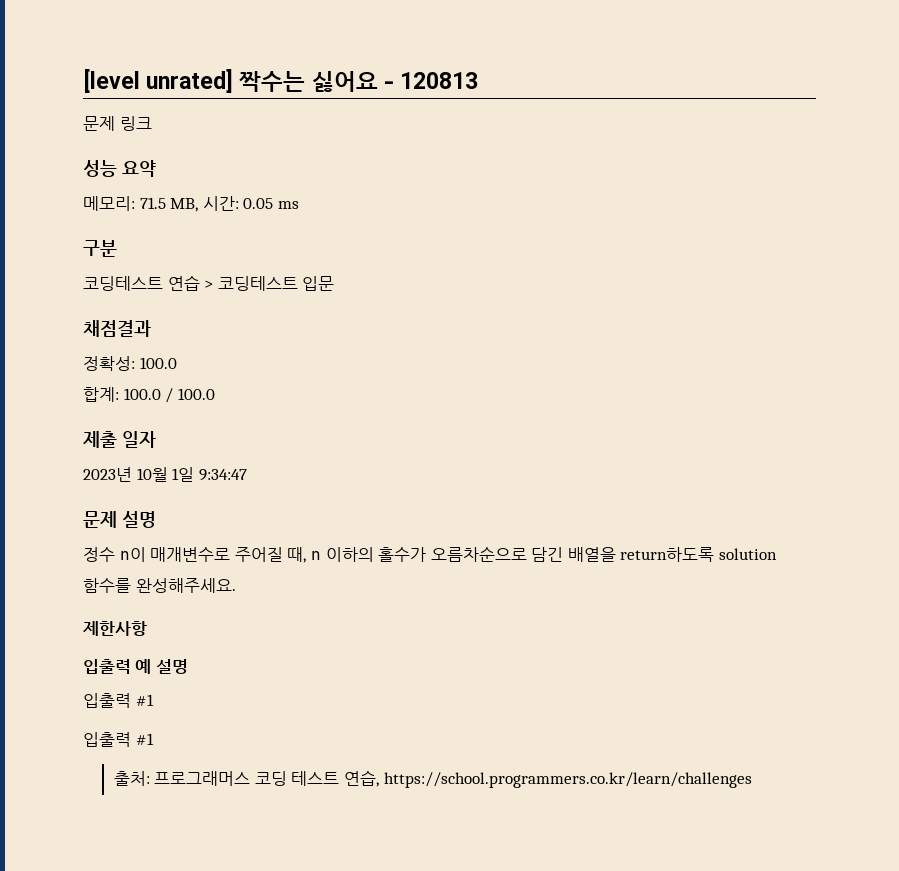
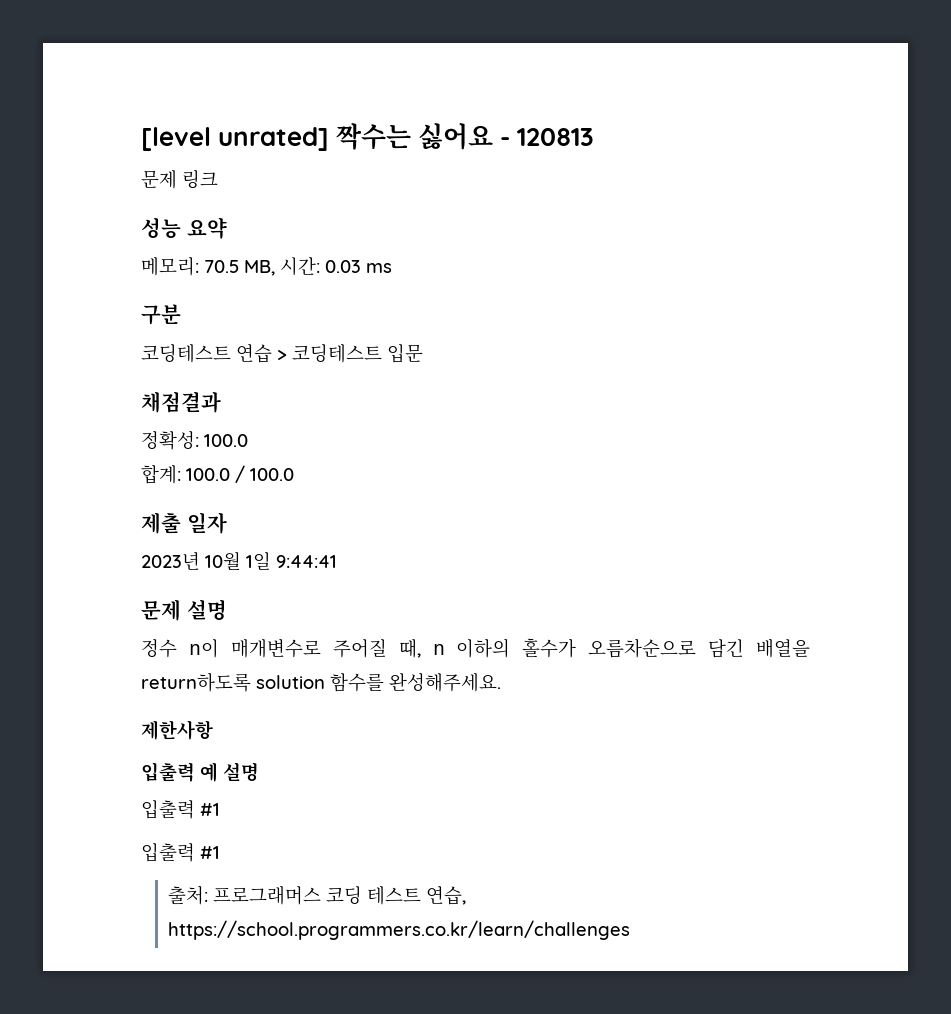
[139,197,166,209] 71.5 -> [204,260,239,273] 70.5
[243,198,274,209] 0.05 -> [325,260,361,273] 0.03
[198,469,247,481] 9:34:47 -> [276,555,337,568] 9:44:41

